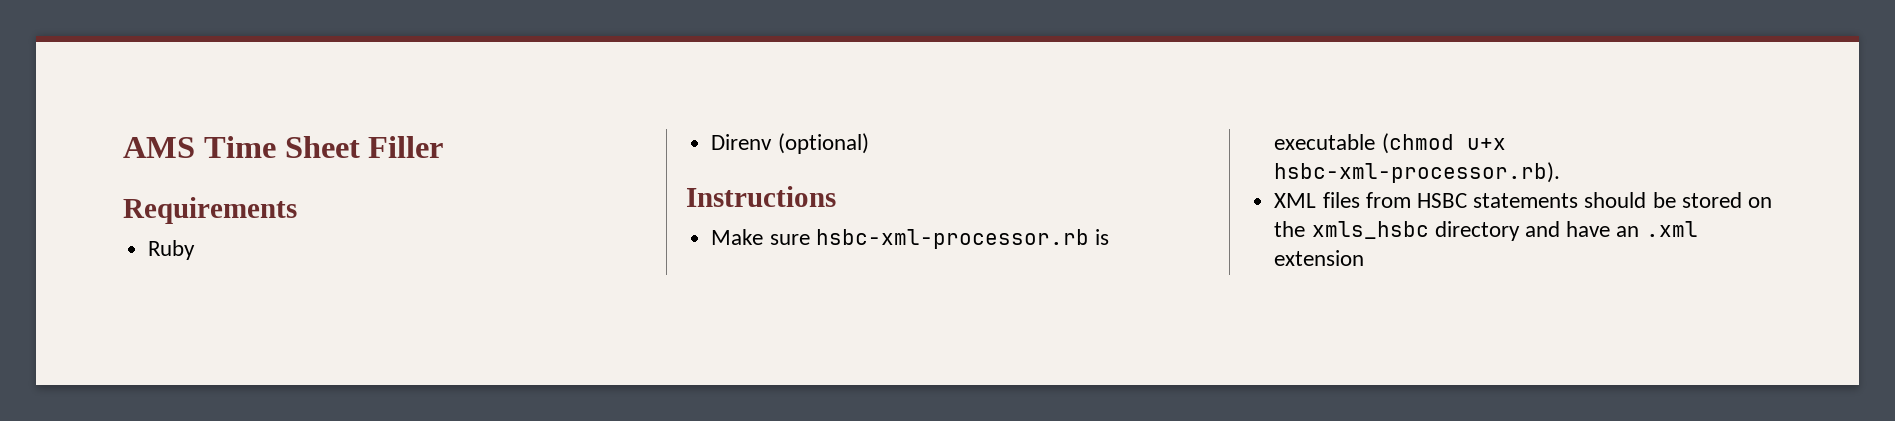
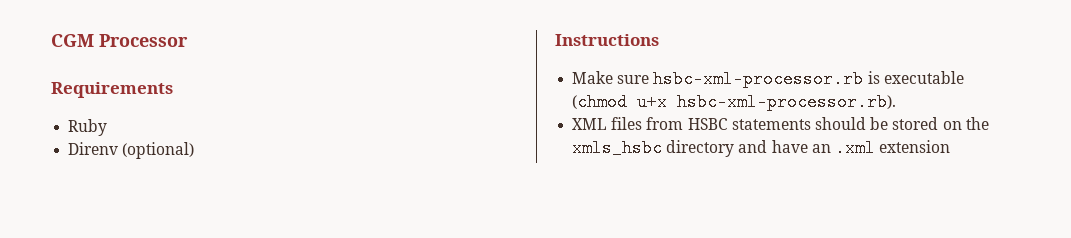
[123,136,444,158] AMS Time Sheet Filler -> [51,34,188,47] CGM Processor

